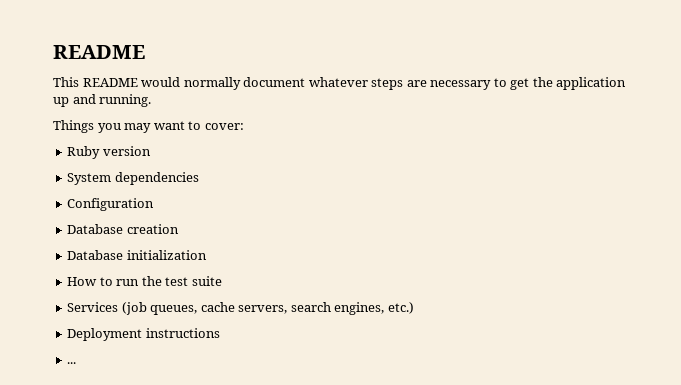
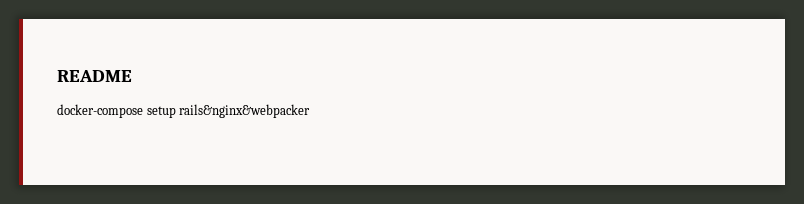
[53,77,627,90] [53,94,152,107] [53,120,244,133] [67,146,151,159] [67,172,199,185] [67,198,155,211] [67,224,179,234] [67,250,207,260] [67,276,222,286] [67,302,414,315] [67,328,220,341] [67,362,77,364] This README would normally document whatever steps are necessary to get the application up and running. // Things you may want to cover: // Ruby version // System dependencies // Configuration // Database creation // Database initialization // How to run the test suite // Services (job queues, cache servers, search engines, etc.) // Deployment instructions // ... -> [57,104,311,118] docker-compose setup rails&nginx&webpacker

